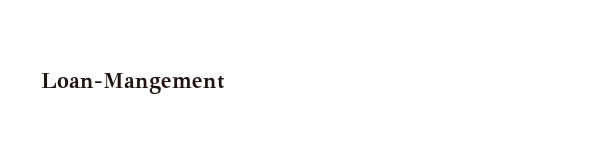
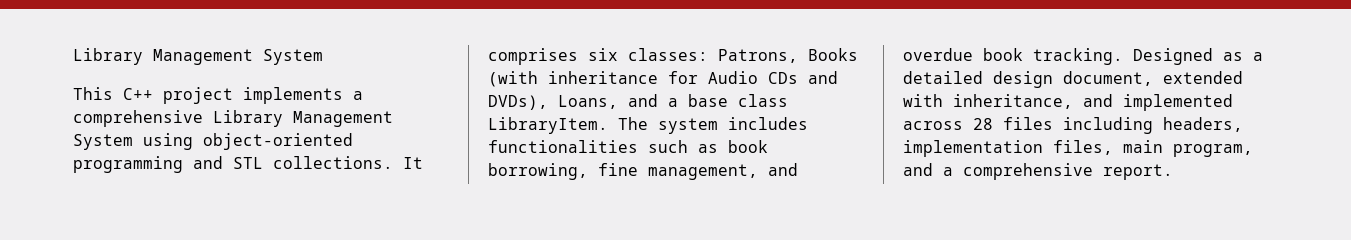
[41,73,225,94] Loan-Mangement -> [73,48,323,65] [73,87,363,104] [73,110,393,127] [73,133,353,150] [73,156,423,173] [488,48,858,65] [488,71,838,87] [488,94,788,110] [488,117,808,134] [488,140,768,153] [488,163,798,180] [903,48,1263,65] [903,71,1243,88] [903,94,1233,111] [903,117,1243,134] [903,140,1253,157] [903,163,1173,180] Library Management System // This C++ project implements a comprehensive Library Management System using object-oriented programming and STL collections. It comprises six classes: Patrons, Books (with inheritance for Audio CDs and DVDs), Loans, and a base class LibraryItem. The system includes functionalities such as book borrowing, fine management, and overdue book tracking. Designed as a detailed design document, extended with inheritance, and implemented across 28 files including headers, implementation files, main program, and a comprehensive report.

